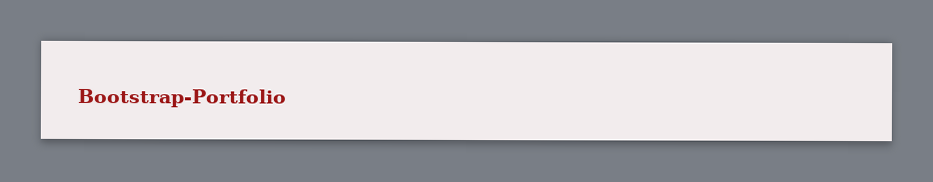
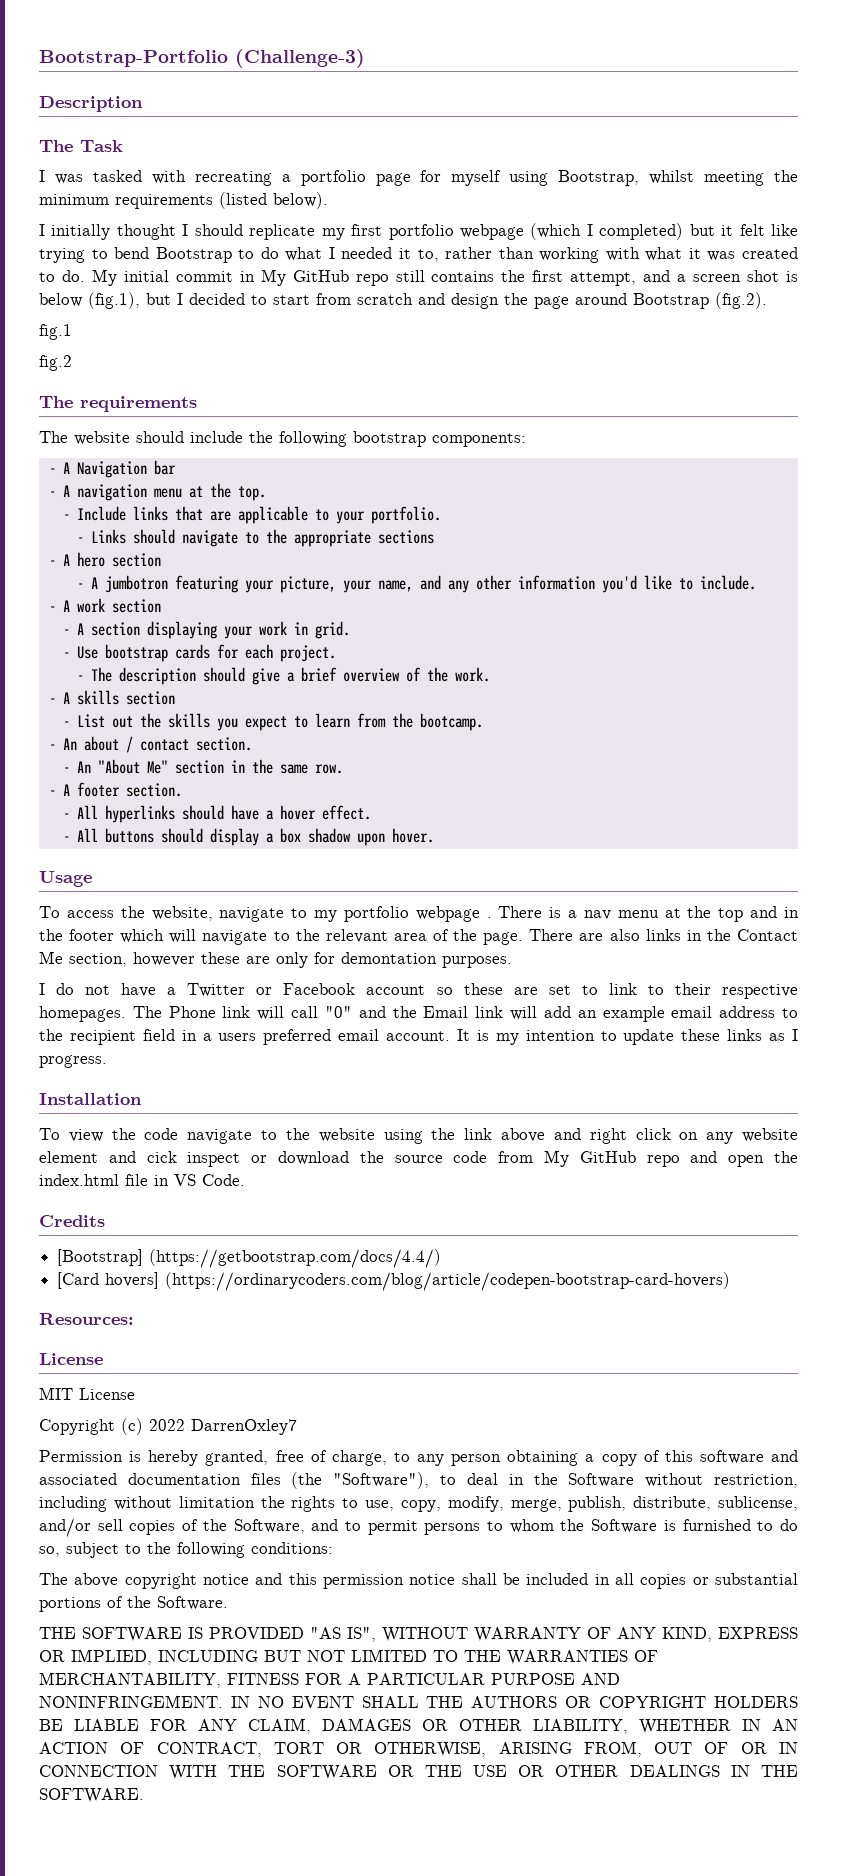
(287, 98) none -> [235,49,365,68] [39,96,143,112] [39,140,123,152] [39,170,799,186] [39,192,328,209] [39,223,798,240] [39,247,798,263] [39,269,799,286] [39,292,767,309] [39,324,72,340] [39,355,72,371] [39,396,197,412] [39,431,526,447] [48,460,176,478] [48,483,266,501] [62,506,441,524] [76,529,434,547] [48,552,161,567] [76,575,756,593] [48,598,161,613] [62,621,350,639] [62,644,336,662] [76,667,490,685] [48,690,175,705] [62,713,483,731] [48,736,252,753] [62,759,343,774] [48,782,182,797] [62,805,371,823] [62,828,434,846] [39,871,92,887] [39,906,800,922] [39,929,798,945] [39,951,512,968] [39,983,798,999] [39,1006,799,1022] [39,1029,799,1045] [39,1055,107,1068] [39,1093,142,1105] [39,1128,799,1144] [39,1150,798,1167] [39,1174,245,1186] [39,1215,105,1227] [57,1249,442,1268] [57,1272,731,1291] [39,1313,134,1325] [39,1353,103,1365] [39,1387,135,1400] [39,1418,297,1435] [39,1450,798,1466] [39,1472,799,1489] [39,1496,799,1512] [39,1518,799,1537] [39,1542,333,1558] [39,1573,799,1589] [39,1596,228,1612] [39,1627,798,1642] [39,1649,658,1665] [39,1672,620,1688] [39,1695,799,1708] [39,1718,798,1734] [39,1741,798,1757] [39,1765,798,1780] [39,1788,144,1803] (Challenge-3) // Description // The Task // I was tasked with recreating a portfolio page for myself using Bootstrap, whilst meeting the minimum requirements (listed below). // I initially thought I should replicate my first portfolio webpage (which I completed) but it felt like trying to bend Bootstrap to do what I needed it to, rather than working with what it was created to do. My initial commit in My GitHub repo still contains the first attempt, and a screen shot is below (fig.1), but I decided to start from scratch and design the page around Bootstrap (fig.2). // fig.1 // fig.2 // The requirements // The website should include the following bootstrap components: // - A Navigation bar // - A navigation menu at the top. // - Include links that are applicable to your portfolio. // - Links should navigate to the appropriate sections // - A hero section // - A jumbotron featuring your picture, your name, and any other information you'd like to include. // - A work section // - A section displaying your work in grid. // - Use bootstrap cards for each project. // - The description should give a brief overview of the work. // - A skills section // - List out the skills you expect to learn from the bootcamp. // - An about / contact section. // - An "About Me" section in the same row. // - A footer section. // - All hyperlinks should have a hover effect. // - All buttons should display a box shadow upon hover. // Usage // To access the website, navigate to my portfolio webpage . There is a nav menu at the top and in the footer which will navigate to the relevant area of the page. There are also links in the Contact Me section, however these are only for demontation purposes. // I do not have a Twitter or Facebook account so these are set to link to their respective homepages. The Phone link will call "0" and the Email link will add an example email address to the recipient field in a users preferred email account. It is my intention to update these links as I progress. // Installation // To view the code navigate to the website using the link above and right click on any website element and cick inspect or download the source code from My GitHub repo and open the index.html file in VS Code. // Credits // [Bootstrap] (https://getbootstrap.com/docs/4.4/) // [Card hovers] (https://ordinarycoders.com/blog/article/codepen-bootstrap-card-hovers) // Resources: // License // MIT License // Copyright (c) 2022 DarrenOxley7 // Permission is hereby granted, free of charge, to any person obtaining a copy of this software and associated documentation files (the "Software"), to deal in the Software without restriction, including without limitation the rights to use, copy, modify, merge, publish, distribute, sublicense, and/or sell copies of the Software, and to permit persons to whom the Software is furnished to do so, subject to the following conditions: // The above copyright notice and this permission notice shall be included in all copies or substantial portions of the Software. // THE SOFTWARE IS PROVIDED "AS IS", WITHOUT WARRANTY OF ANY KIND, EXPRESS OR IMPLIED, INCLUDING BUT NOT LIMITED TO THE WARRANTIES OF MERCHANTABILITY, FITNESS FOR A PARTICULAR PURPOSE AND NONINFRINGEMENT. IN NO EVENT SHALL THE AUTHORS OR COPYRIGHT HOLDERS BE LIABLE FOR ANY CLAIM, DAMAGES OR OTHER LIABILITY, WHETHER IN AN ACTION OF CONTRACT, TORT OR OTHERWISE, ARISING FROM, OUT OF OR IN CONNECTION WITH THE SOFTWARE OR THE USE OR OTHER DEALINGS IN THE SOFTWARE.

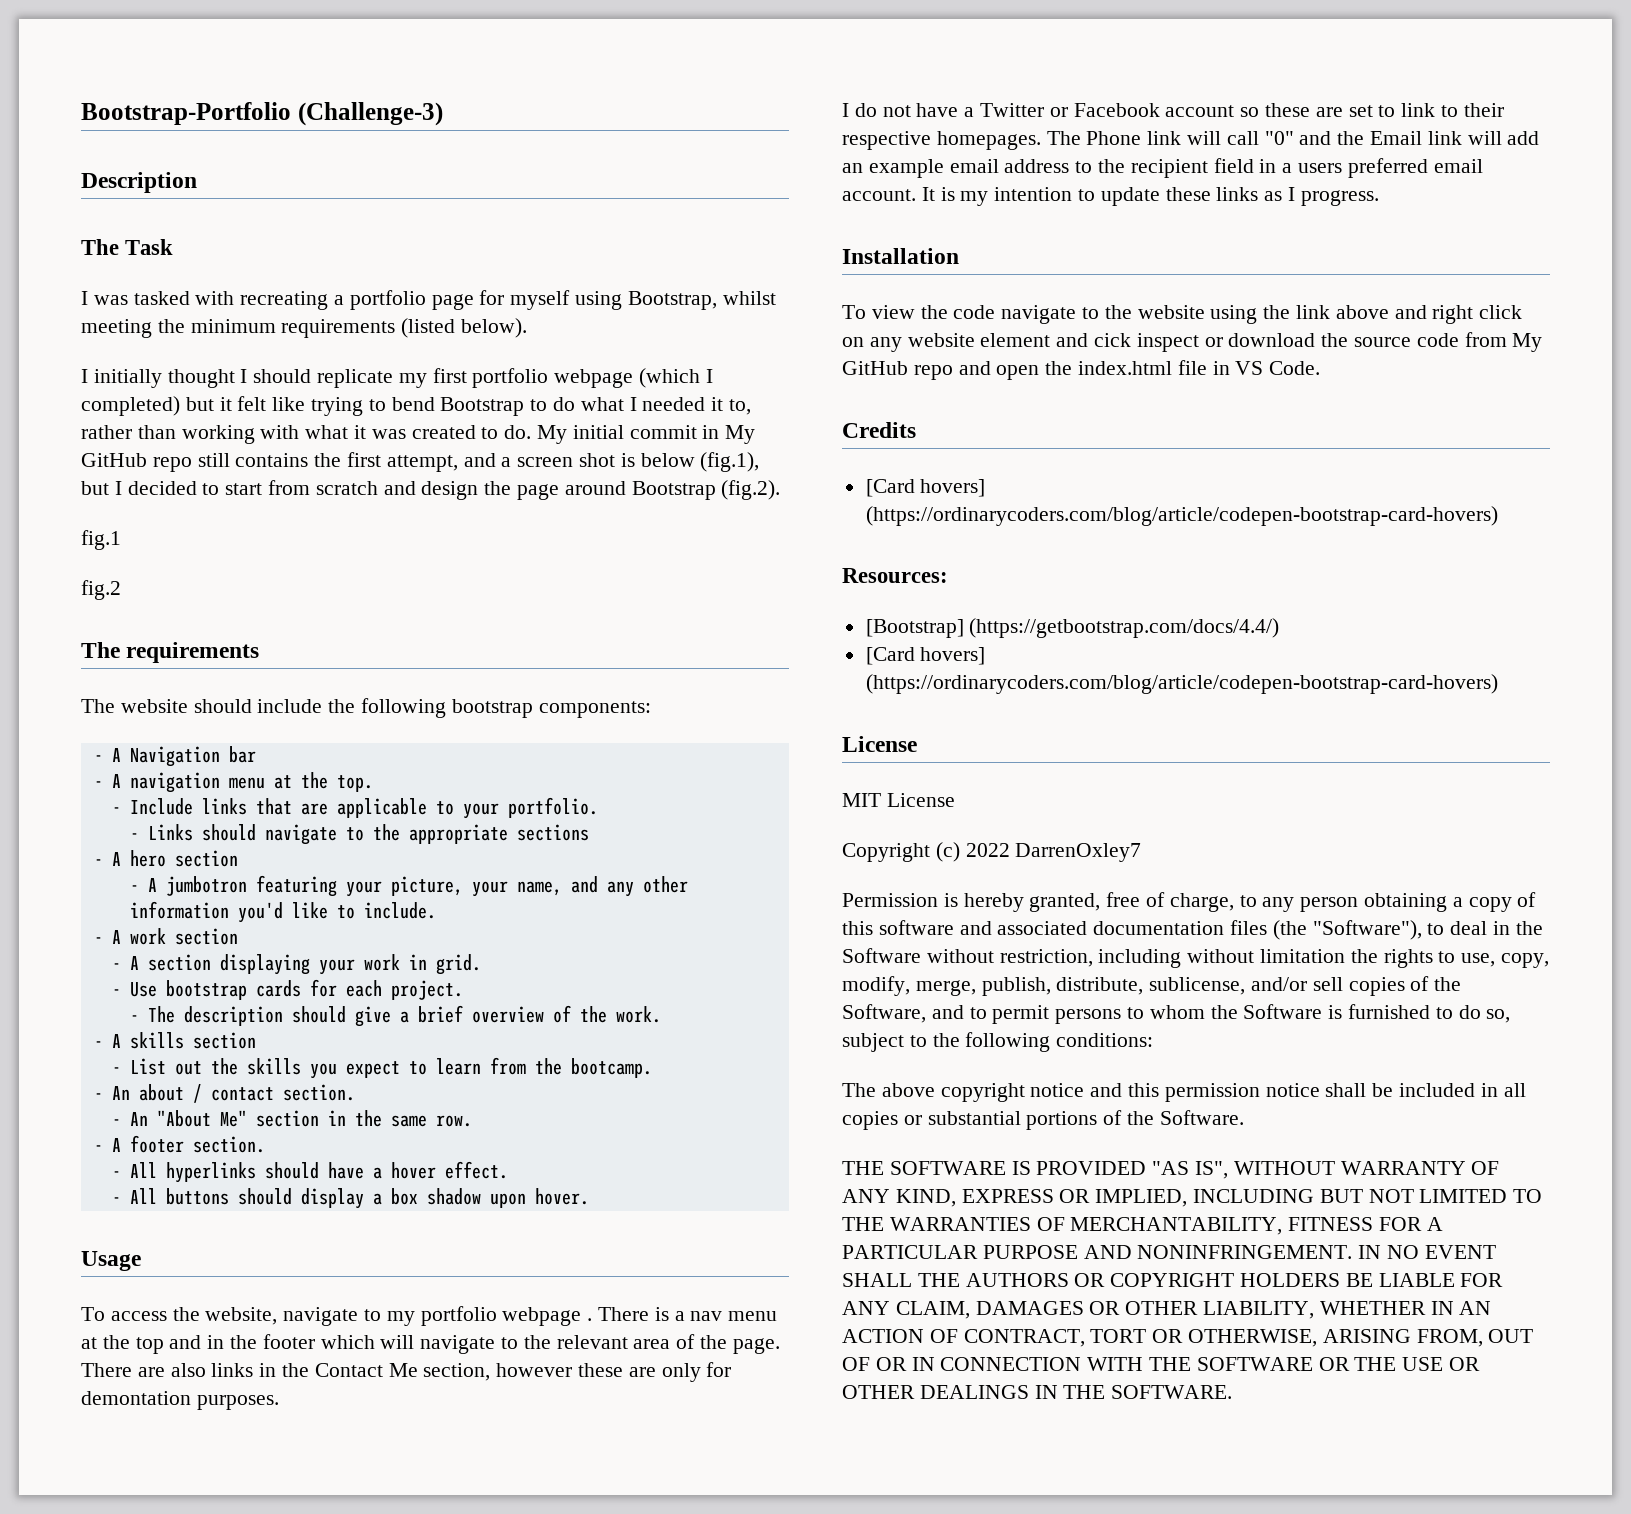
(105, 1221) none -> [865,479,986,497] [865,506,1498,526] [842,568,948,583] // [Card hovers] (https://ordinarycoders.com/blog/article/codepen-bootstrap-card-hovers) // Resources:
[39,1313,134,1325] // Resources: -> (1498, 684) none

